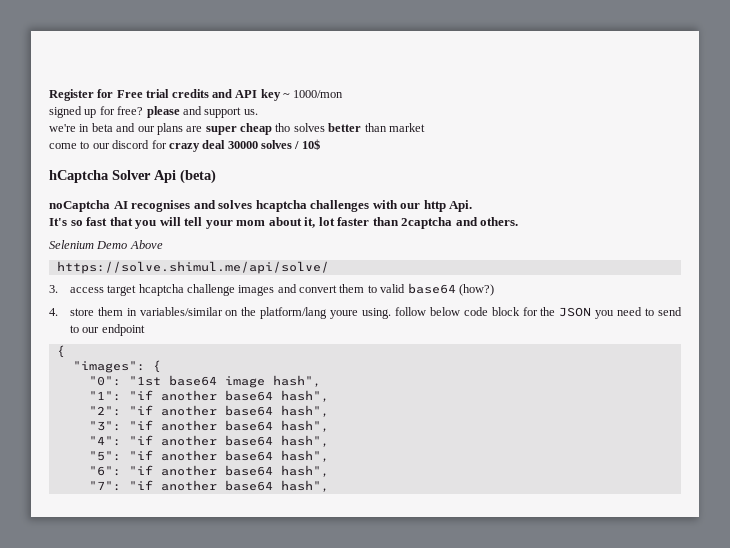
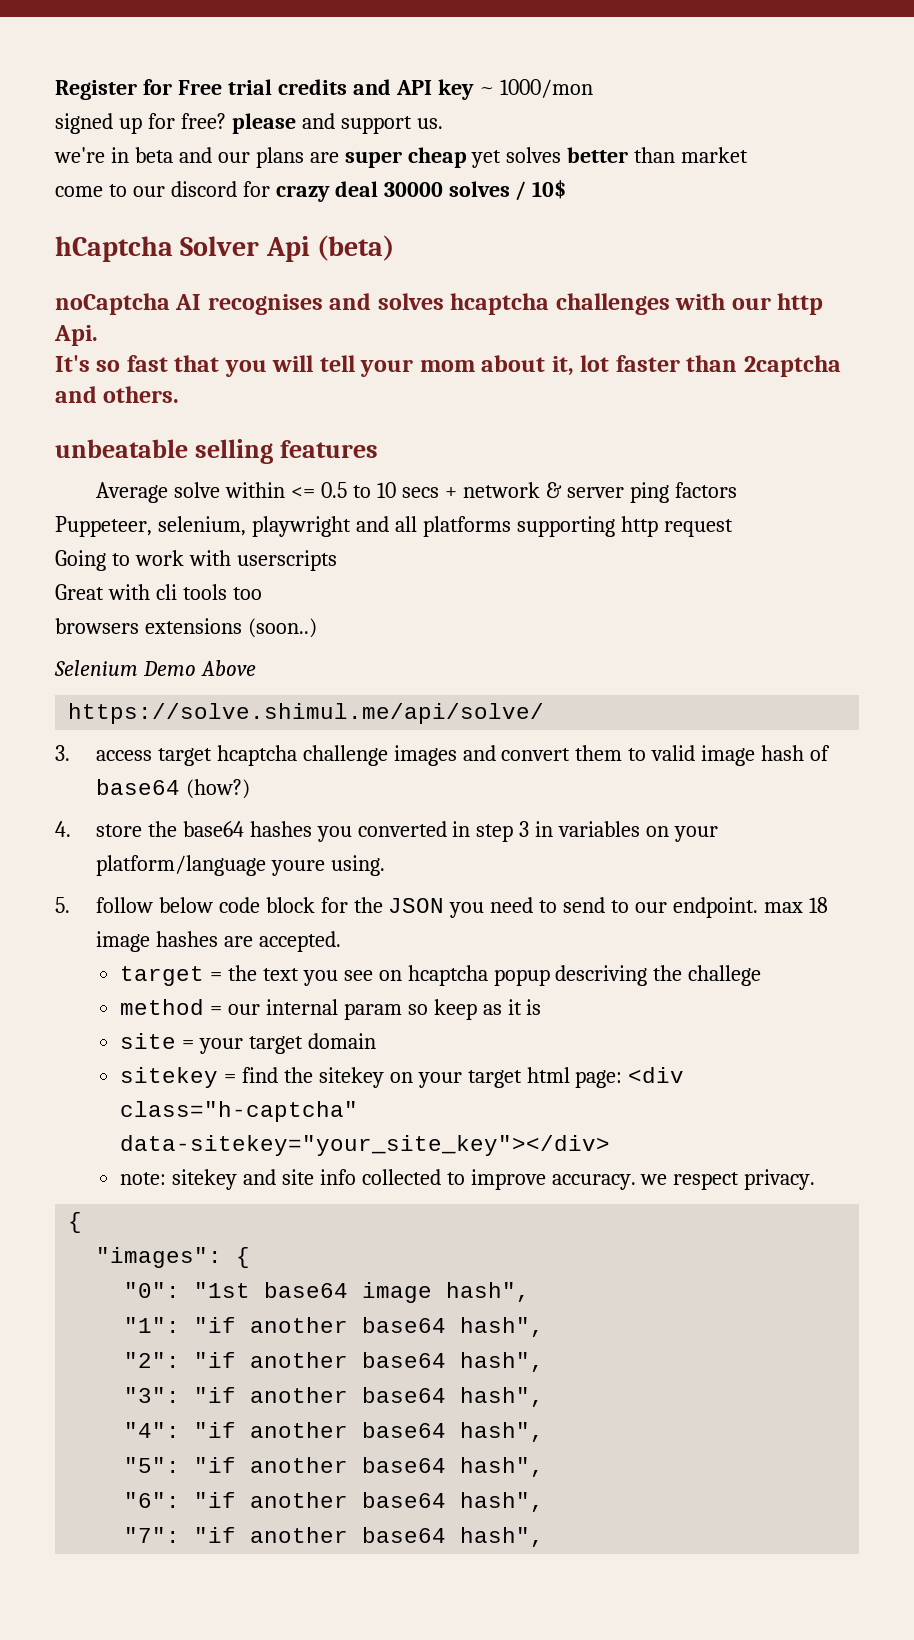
[275,123,291,132] tho -> [471,150,502,168] yet
(519, 221) none -> [55,439,378,464] [96,482,737,503] [55,516,733,537] [55,550,337,571] [55,584,262,600] [55,618,317,638] // unbeatable selling features // Average solve within <= 0.5 to 10 secs + network & server ping factors // Puppeteer, selenium, playwright and all platforms supporting http request // Going to work with userscripts // Great with cli tools too // browsers extensions (soon..)
(406, 288) none -> [701,745,831,766] image hash of
[97,307,328,319] them in variables/similar on the platform/lang -> [147,821,719,842] [95,855,266,876] the base64 hashes you converted in step 3 in variables on your platform/language
(392, 313) none -> [55,897,70,913] // 5.
[101,324,145,336] endpoint -> [673,897,828,918] [95,931,341,952] [120,965,762,986] [120,999,542,1020] [120,1033,376,1054] [120,1067,685,1088] [120,1101,359,1122] [120,1135,611,1156] [120,1169,816,1190] endpoint. max 18 image hashes are accepted. // target = the text you see on hcaptcha popup descriving the challege // method = our internal param so keep as it is // site = your target domain // sitekey = find the sitekey on your target html page: <div class="h-captcha" data-sitekey="your_site_key"></div> // note: sitekey and site info collected to improve accuracy. we respect privacy.

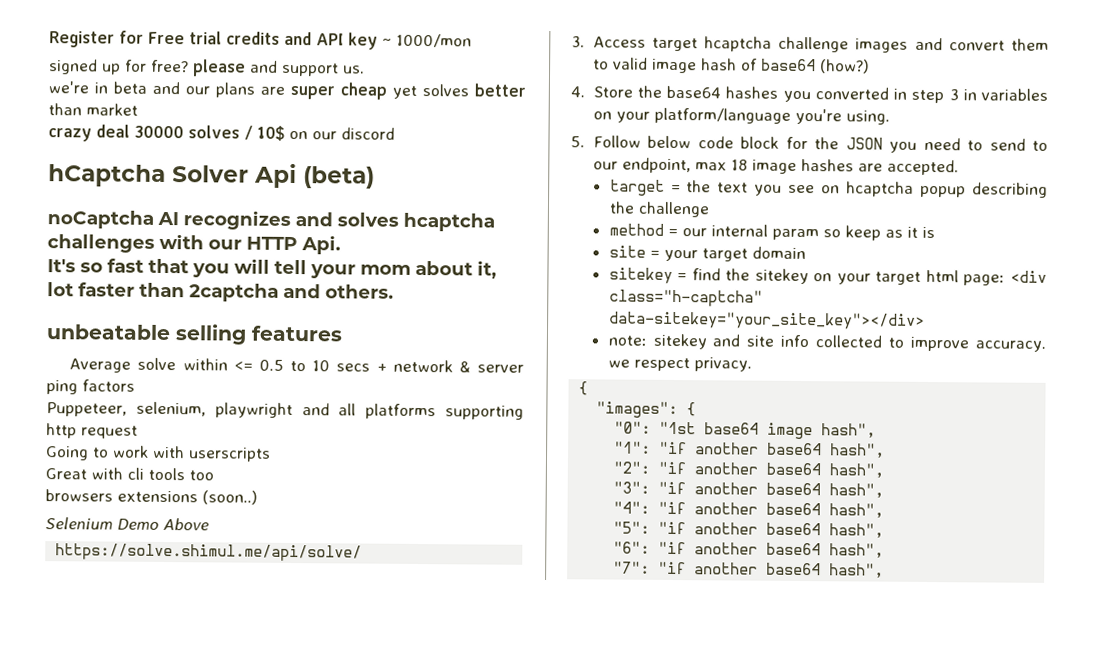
[55,181,270,197] come to our discord for -> (138, 109) none
(567, 189) none -> [289,127,395,140] on our discord
[207,294,323,315] recognises -> [183,210,291,230] recognizes
[777,293,824,315] http -> [246,236,298,251] HTTP
[95,750,152,761] access -> [592,36,646,48] Access
[95,824,142,837] store -> [592,86,633,98] Store
[270,860,325,876] youre -> [794,108,842,125] you're
[95,897,153,913] follow -> [592,135,641,148] Follow
[673,897,759,918] endpoint. -> [621,157,691,174] endpoint,
[555,965,762,986] descriving the challege -> [972,182,1048,198] [608,201,710,218] describing the challenge

